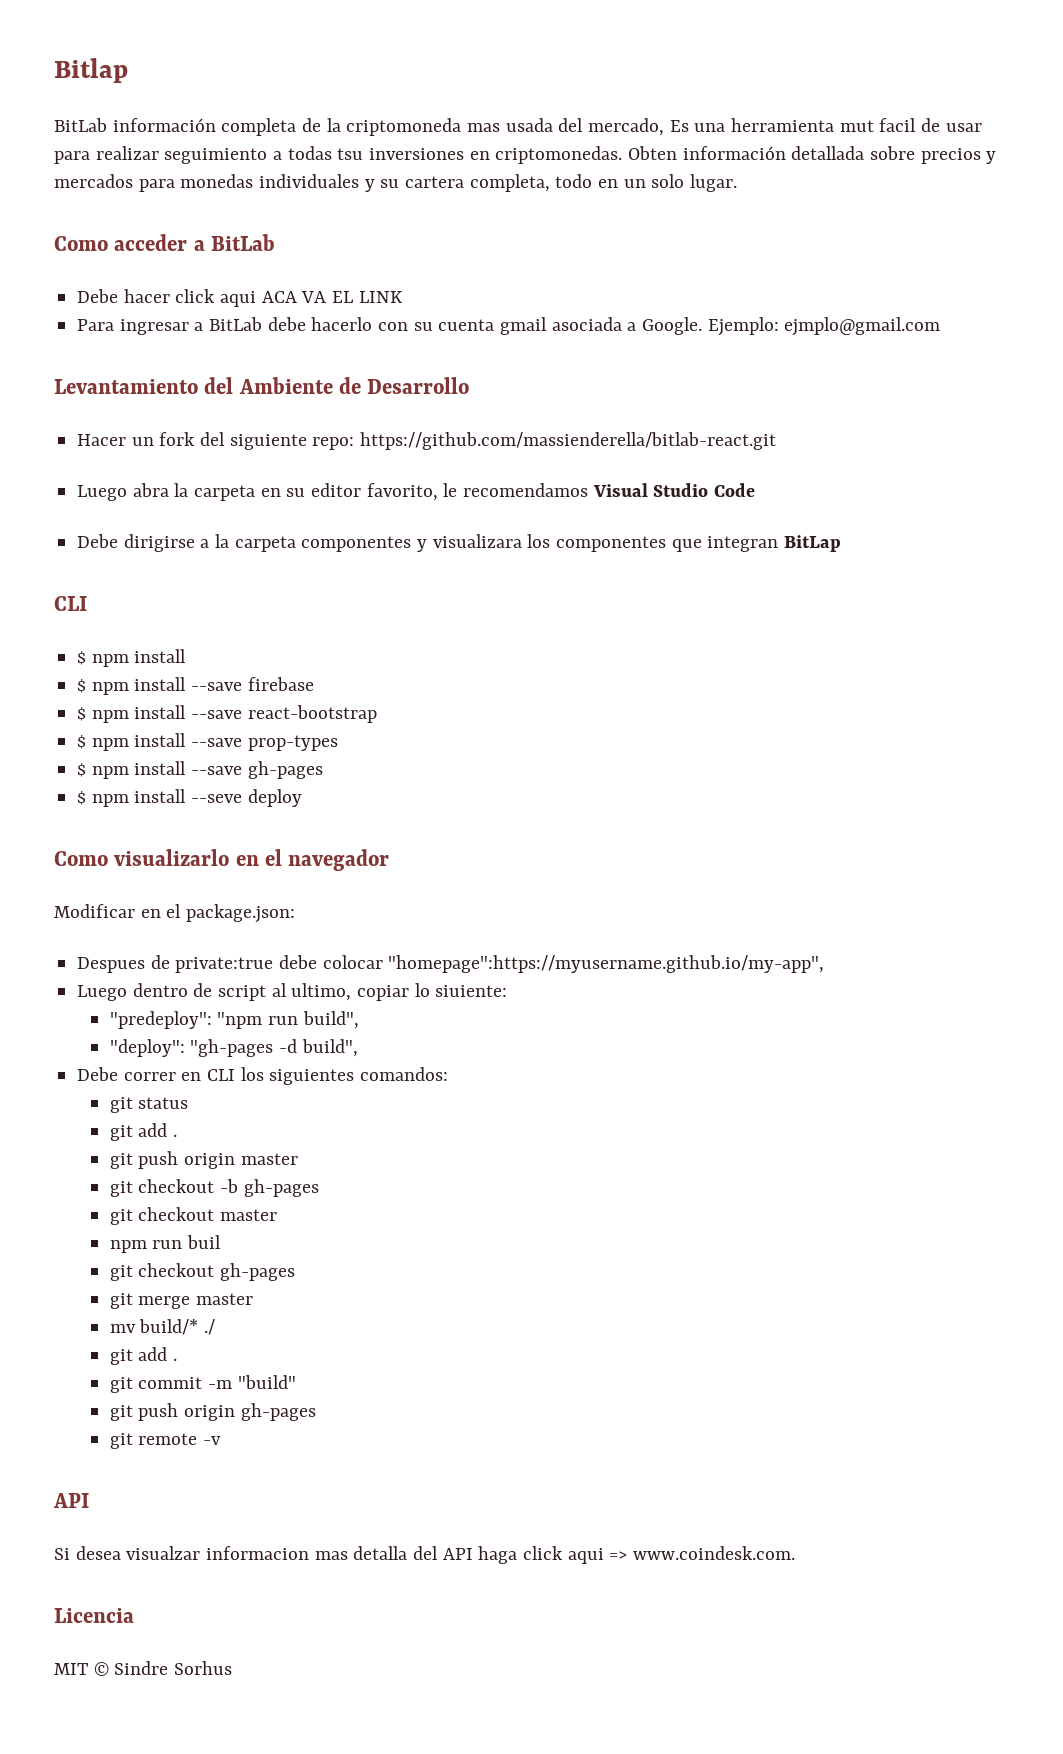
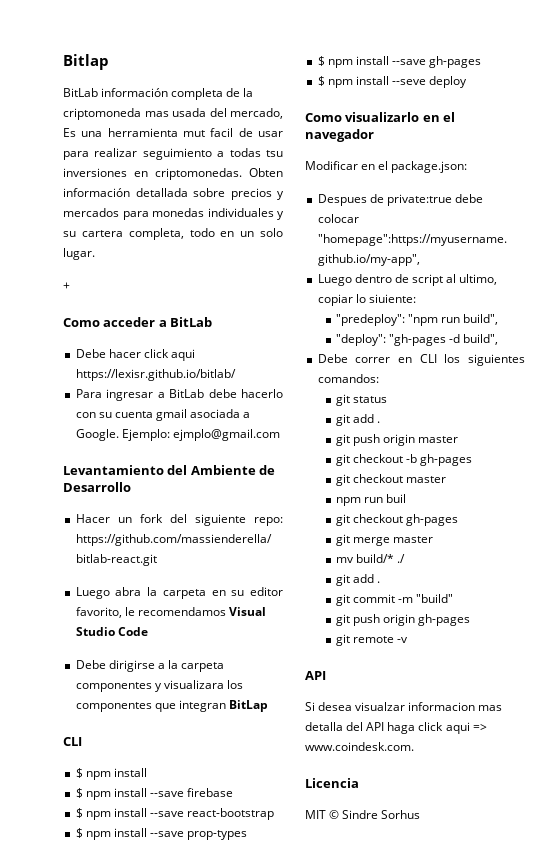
(738, 183) none -> [63,282,70,290] // +
[261,291,403,303] ACA VA EL LINK -> [75,369,236,381] https://lexisr.github.io/bitlab/

